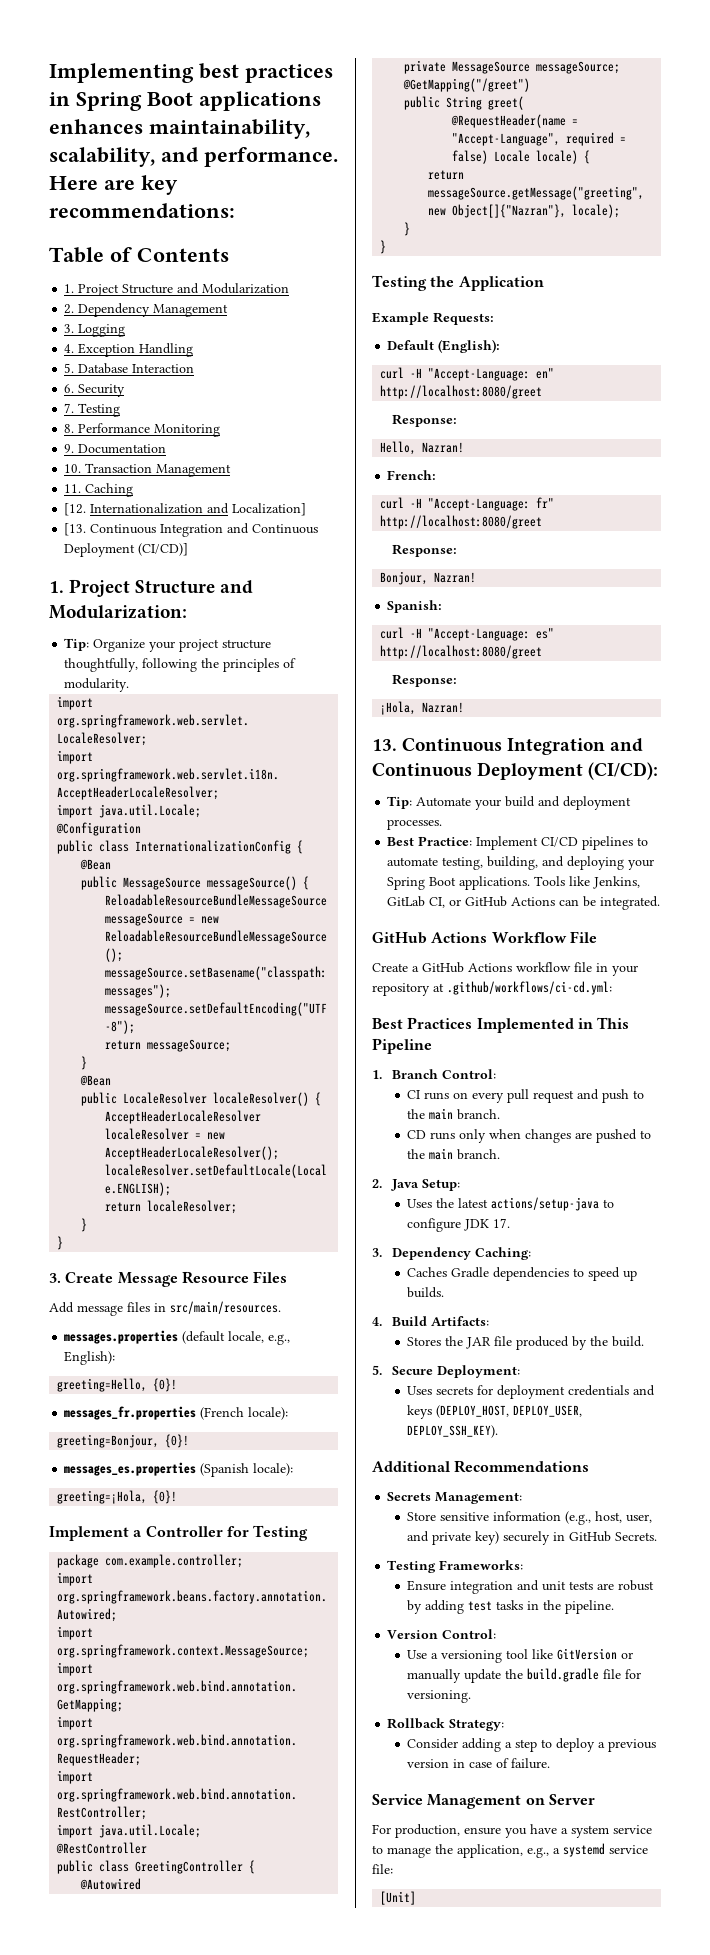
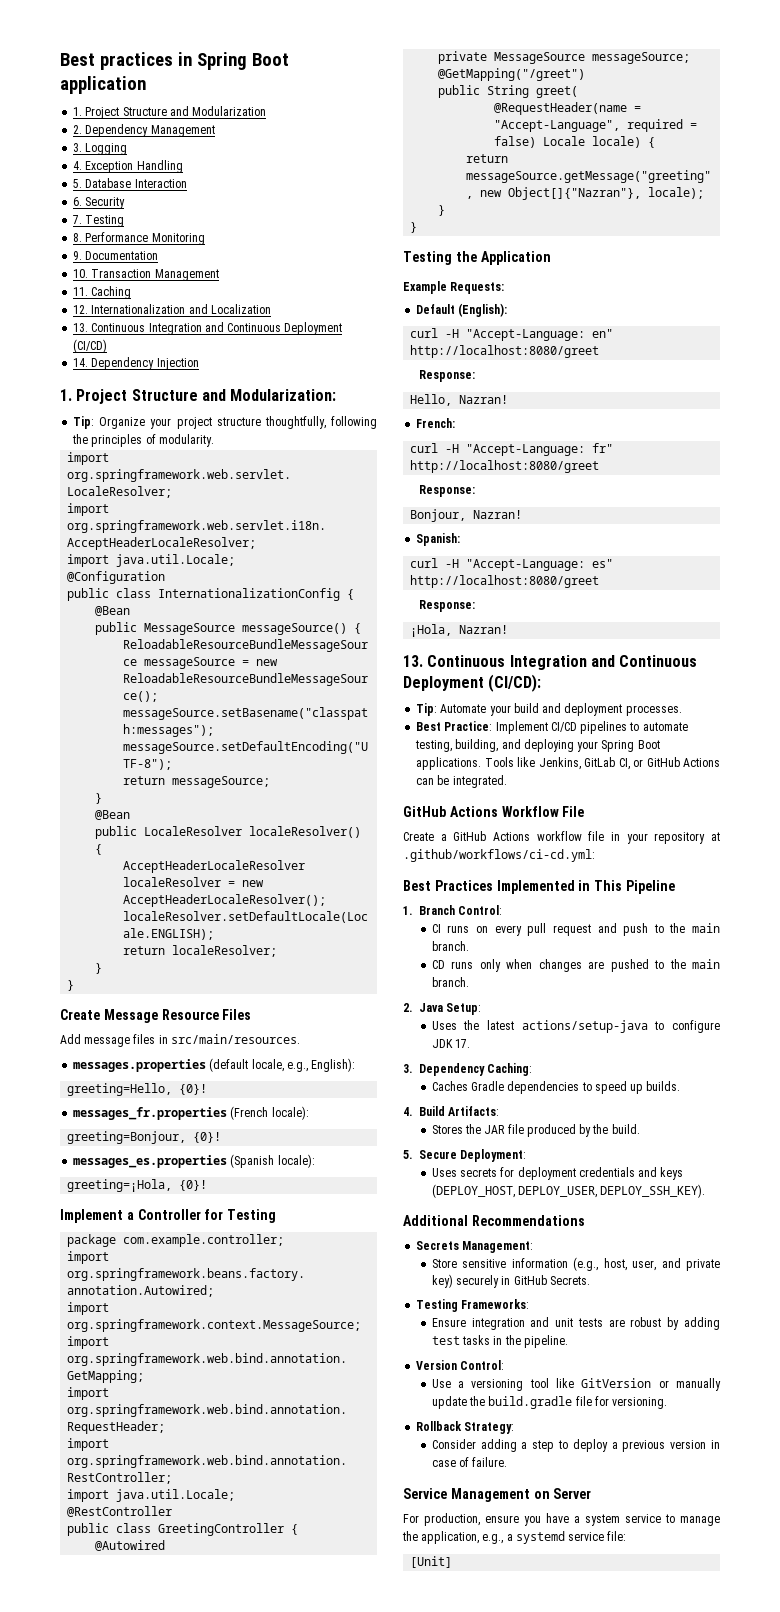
[49,63,239,83] Implementing best -> [60,53,95,66] Best
[199,91,321,111] [49,119,310,139] [49,147,338,167] [49,175,178,195] [49,203,235,218] [49,247,229,263] applications enhances maintainability, scalability, and performance. Here are key recommendations: // Table of Contents -> [60,76,146,94] application
[64,503,87,516] [12. -> [73,305,89,314] 12.
[232,503,307,516] [64,523,319,537] [64,543,189,557] Localization] // [13. Continuous Integration and Continuous Deployment (CI/CD)] -> [210,304,271,314] [73,322,343,335] [73,339,108,353] [73,357,199,370] Localization // 13. Continuous Integration and Continuous Deployment (CI/CD) // 14. Dependency Injection
[49,1273,61,1283] 3. -> (75, 985) none

